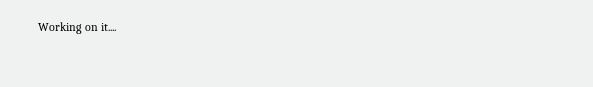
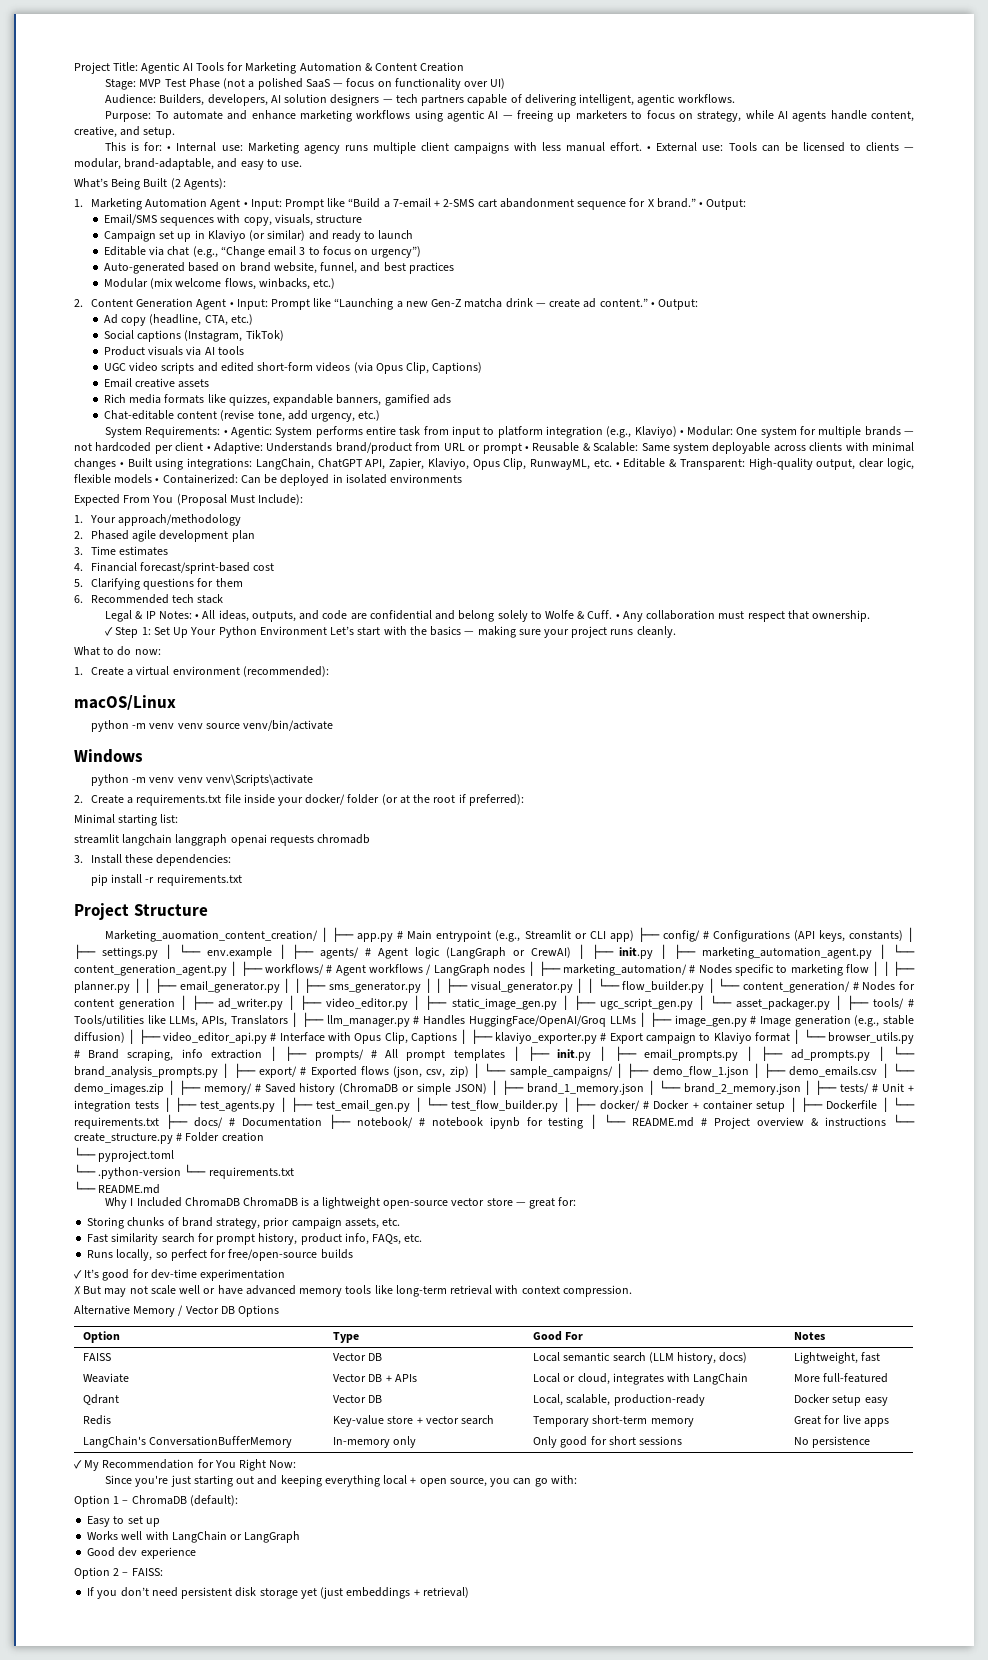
[38,22,117,34] Working on it.... -> [74,62,465,74] [105,78,506,90] [105,94,735,106] [105,110,915,122] [74,126,176,138] [105,142,914,154] [74,158,303,170] [74,178,226,190] [74,198,747,210] [103,214,363,226] [103,230,414,242] [103,246,422,258] [103,262,454,274] [103,278,336,290] [74,298,699,310] [103,314,253,326] [103,330,284,342] [103,346,244,356] [103,362,483,374] [103,378,210,388] [103,394,451,406] [103,410,381,422] [105,426,914,438] [74,442,914,454] [74,458,915,470] [74,474,463,486] [74,494,304,506] [74,514,242,526] [74,530,255,542] [74,546,169,556] [74,562,275,574] [74,578,243,590] [74,594,224,604] [105,610,871,622] [105,626,676,638] [74,646,161,656] [74,666,329,677] [74,695,176,710] [90,720,333,732] [74,749,143,763] [90,774,313,786] [74,794,524,806] [74,814,179,826] [74,834,371,846] [74,854,232,866] [90,874,242,886] [74,903,208,920] [105,927,914,942] [74,944,916,959] [74,961,916,976] [74,978,915,993] [74,995,914,1010] [74,1012,915,1027] [74,1029,915,1044] [74,1046,916,1061] [74,1063,915,1078] [74,1080,914,1095] [74,1097,915,1112] [74,1114,916,1129] [74,1132,264,1144] [74,1147,175,1162] [74,1164,294,1179] [74,1181,161,1194] [105,1197,577,1209] [87,1217,401,1229] [87,1233,423,1245] [87,1249,353,1261] [74,1269,286,1281] [74,1285,632,1297] [74,1305,280,1317] [83,1331,121,1343] [333,1332,360,1343] [533,1331,584,1341] [794,1332,826,1340] [83,1353,112,1361] [333,1353,383,1361] [533,1352,748,1364] [794,1352,881,1364] [83,1373,130,1383] [333,1374,417,1382] [533,1373,749,1385] [794,1373,889,1383] [83,1394,120,1405] [333,1395,383,1403] [533,1394,705,1406] [794,1394,888,1406] [83,1415,112,1425] [333,1415,495,1427] [533,1415,694,1427] [794,1415,889,1427] [83,1436,293,1448] [333,1436,417,1448] [533,1436,683,1448] [794,1436,871,1448] [74,1459,297,1471] [105,1475,577,1487] [74,1495,238,1507] [87,1516,160,1527] [87,1531,301,1543] [87,1547,196,1559] [74,1567,163,1579] [87,1587,469,1599] Project Title: Agentic AI Tools for Marketing Automation & Content Creation // Stage: MVP Test Phase (not a polished SaaS — focus on functionality over UI) // Audience: Builders, developers, AI solution designers — tech partners capable of delivering intelligent, agentic workflows. // Purpose: To automate and enhance marketing workflows using agentic AI — freeing up marketers to focus on strategy, while AI agents handle content, creative, and setup. // This is for: • Internal use: Marketing agency runs multiple client campaigns with less manual effort. • External use: Tools can be licensed to clients — modular, brand-adaptable, and easy to use. // What’s Being Built (2 Agents): // 1. Marketing Automation Agent • Input: Prompt like “Build a 7-email + 2-SMS cart abandonment sequence for X brand.” • Output: // Email/SMS sequences with copy, visuals, structure // Campaign set up in Klaviyo (or similar) and ready to launch // Editable via chat (e.g., “Change email 3 to focus on urgency”) // Auto-generated based on brand website, funnel, and best practices // Modular (mix welcome flows, winbacks, etc.) // 2. Content Generation Agent • Input: Prompt like “Launching a new Gen-Z matcha drink — create ad content.” • Output: // Ad copy (headline, CTA, etc.) // Social captions (Instagram, TikTok) // Product visuals via AI tools // UGC video scripts and edited short-form videos (via Opus Clip, Captions) // Email creative assets // Rich media formats like quizzes, expandable banners, gamified ads // Chat-editable content (revise tone, add urgency, etc.) // System Requirements: • Agentic: System performs entire task from input to platform integration (e.g., Klaviyo) • Modular: One system for multiple brands — not hardcoded per client • Adaptive: Understands brand/product from URL or prompt • Reusable & Scalable: Same system deployable across clients with minimal changes • Built using integrations: LangChain, ChatGPT API, Zapier, Klaviyo, Opus Clip, RunwayML, etc. • Editable & Transparent: High-quality output, clear logic, flexible models • Containerized: Can be deployed in isolated environments // Expected From You (Proposal Must Include): // 1. Your approach/methodology // 2. Phased agile development plan // 3. Time estimates // 4. Financial forecast/sprint-based cost // 5. Clarifying questions for them // 6. Recommended tech stack // Legal & IP Notes: • All ideas, outputs, and code are confidential and belong solely to Wolfe & Cuff. • Any collaboration must respect that ownership. // ✓ Step 1: Set Up Your Python Environment Let’s start with the basics — making sure your project runs cleanly. // What to do now: // 1. Create a virtual environment (recommended): // macOS/Linux // python -m venv venv source venv/bin/activate // Windows // python -m venv venv venv\Scripts\activate // 2. Create a requirements.txt file inside your docker/ folder (or at the root if preferred): // Minimal starting list: // streamlit langchain langgraph openai requests chromadb // 3. Install these dependencies: // pip install -r requirements.txt // Project Structure // Marketing_auomation_content_creation/ │ ├── app.py # Main entrypoint (e.g., Streamlit or CLI app) ├── config/ # Configurations (API keys, constants) │ ├── settings.py │ └── env.example │ ├── agents/ # Agent logic (LangGraph or CrewAI) │ ├── init.py │ ├── marketing_automation_agent.py │ └── content_generation_agent.py │ ├── workflows/ # Agent workflows / LangGraph nodes │ ├── marketing_automation/ # Nodes specific to marketing flow │ │ ├── planner.py │ │ ├── email_generator.py │ │ ├── sms_generator.py │ │ ├── visual_generator.py │ │ └── flow_builder.py │ └── content_generation/ # Nodes for content generation │ ├── ad_writer.py │ ├── video_editor.py │ ├── static_image_gen.py │ ├── ugc_script_gen.py │ └── asset_packager.py │ ├── tools/ # Tools/utilities like LLMs, APIs, Translators │ ├── llm_manager.py # Handles HuggingFace/OpenAI/Groq LLMs │ ├── image_gen.py # Image generation (e.g., stable diffusion) │ ├── video_editor_api.py # Interface with Opus Clip, Captions │ ├── klaviyo_exporter.py # Export campaign to Klaviyo format │ └── browser_utils.py # Brand scraping, info extraction │ ├── prompts/ # All prompt templates │ ├── init.py │ ├── email_prompts.py │ ├── ad_prompts.py │ └── brand_analysis_prompts.py │ ├── export/ # Exported flows (json, csv, zip) │ └── sample_campaigns/ │ ├── demo_flow_1.json │ ├── demo_emails.csv │ └── demo_images.zip │ ├── memory/ # Saved history (ChromaDB or simple JSON) │ ├── brand_1_memory.json │ └── brand_2_memory.json │ ├── tests/ # Unit + integration tests │ ├── test_agents.py │ ├── test_email_gen.py │ └── test_flow_builder.py │ ├── docker/ # Docker + container setup │ ├── Dockerfile │ └── requirements.txt ├── docs/ # Documentation ├── notebook/ # notebook ipynb for testing │ └── README.md # Project overview & instructions └── create_structure.py # Folder creation // └── pyproject.toml // └── .python-version └── requirements.txt // └── README.md // Why I Included ChromaDB ChromaDB is a lightweight open-source vector store — great for: // Storing chunks of brand strategy, prior campaign assets, etc. // Fast similarity search for prompt history, product info, FAQs, etc. // Runs locally, so perfect for free/open-source builds // ✓ It’s good for dev-time experimentation // ✗ But may not scale well or have advanced memory tools like long-term retrieval with context compression. // Alternative Memory / Vector DB Options // Option | Type | Good For | Notes // FAISS | Vector DB | Local semantic search (LLM history, docs) | Lightweight, fast // Weaviate | Vector DB + APIs | Local or cloud, integrates with LangChain | More full-featured // Qdrant | Vector DB | Local, scalable, production-ready | Docker setup easy // Redis | Key-value store + vector search | Temporary short-term memory | Great for live apps // LangChain's ConversationBufferMemory | In-memory only | Only good for short sessions | No persistence // ✓ My Recommendation for You Right Now: // Since you're just starting out and keeping everything local + open source, you can go with: // Option 1 – ChromaDB (default): // Easy to set up // Works well with LangChain or LangGraph // Good dev experience // Option 2 – FAISS: // If you don’t need persistent disk storage yet (just embeddings + retrieval)

